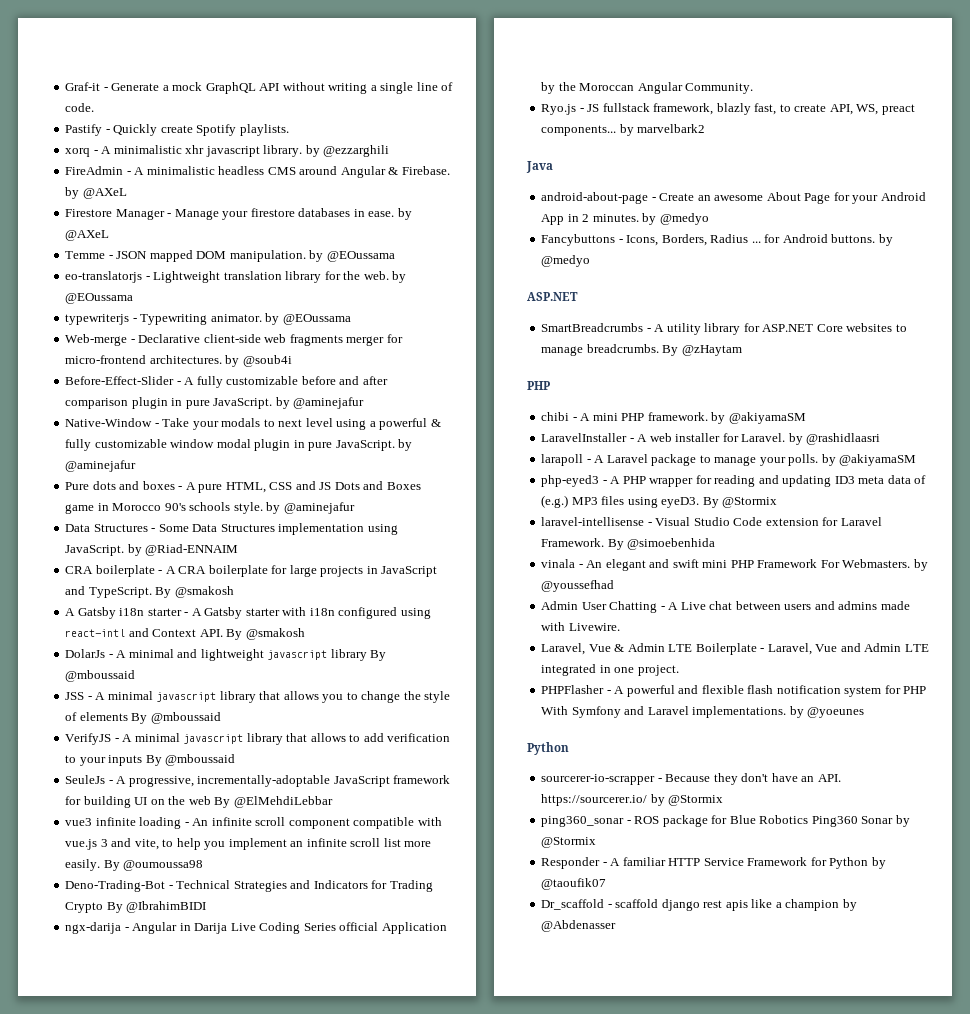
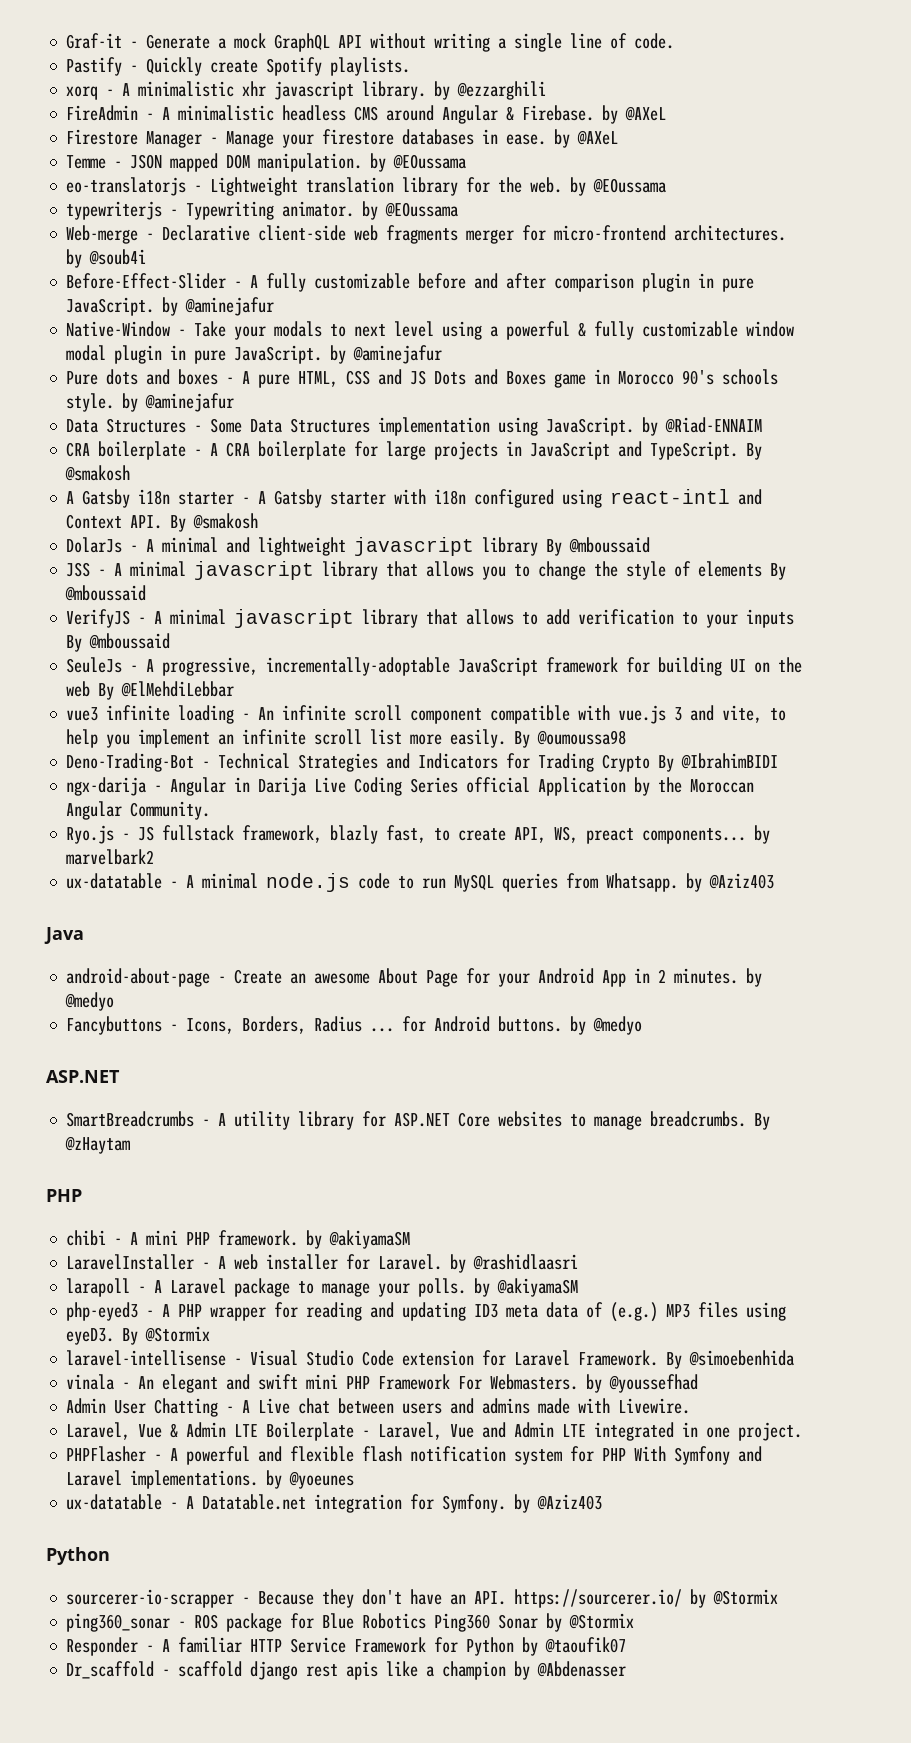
(706, 128) none -> [66,873,775,892] // ux-datatable - A minimal node.js code to run MySQL queries from Whatsapp. by @Aziz403
(865, 712) none -> [66,1494,603,1513] // ux-datatable - A Datatable.net integration for Symfony. by @Aziz403

